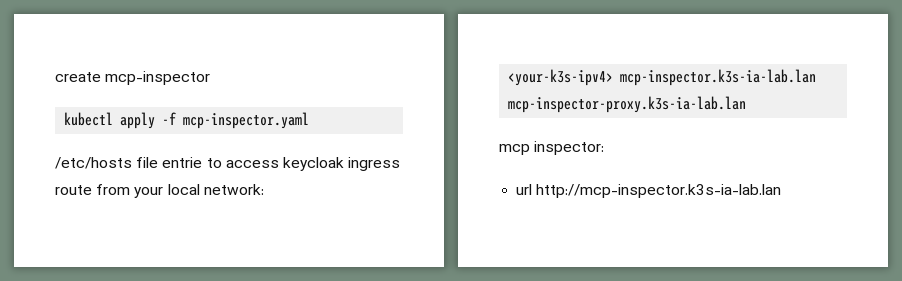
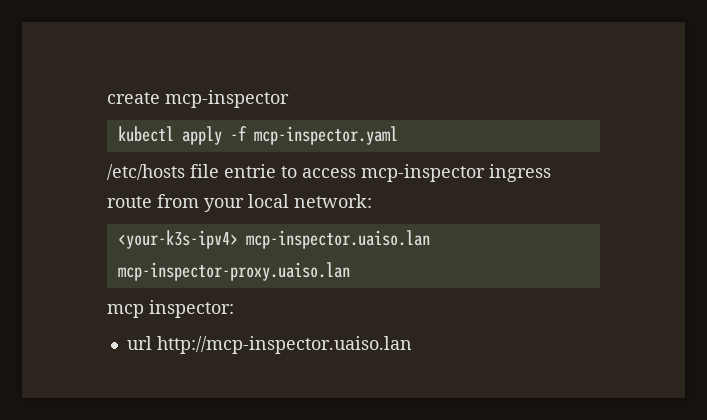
[282,157,344,171] keycloak -> [361,164,485,182] mcp-inspector
[620,69,817,86] [508,96,747,113] mcp-inspector.k3s-ia-lab.lan mcp-inspector-proxy.k3s-ia-lab.lan -> [245,230,430,249] [117,262,350,281] mcp-inspector.uaiso.lan mcp-inspector-proxy.uaiso.lan
[536,184,782,198] http://mcp-inspector.k3s-ia-lab.lan -> [156,336,412,354] http://mcp-inspector.uaiso.lan

